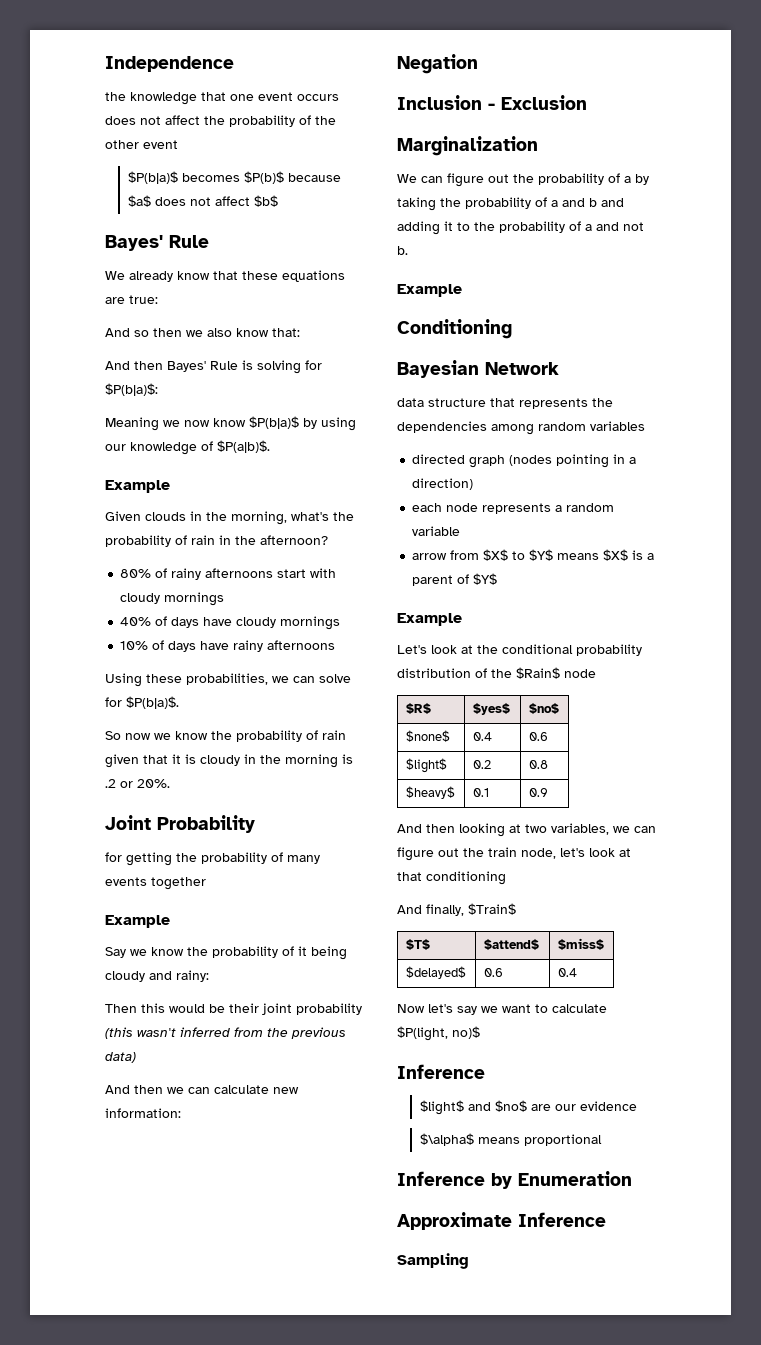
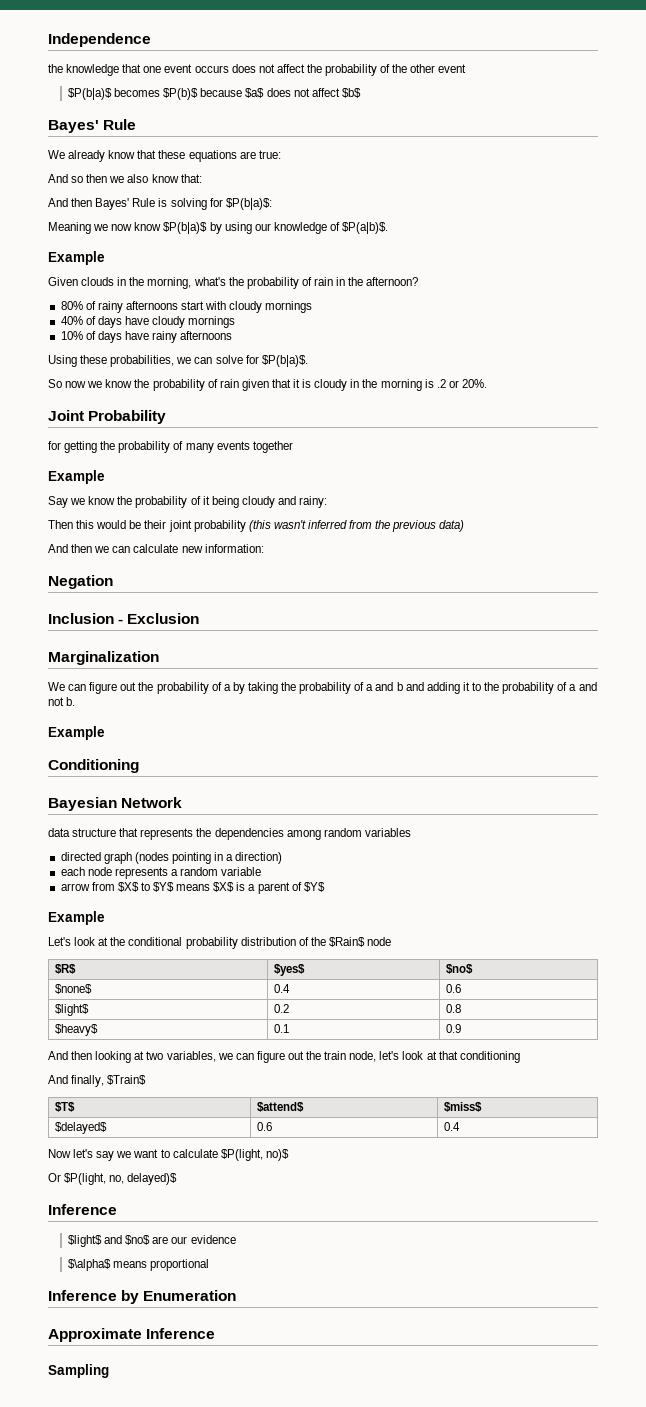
(480, 1032) none -> [48,1173,178,1185] // Or $P(light, no, delayed)$

